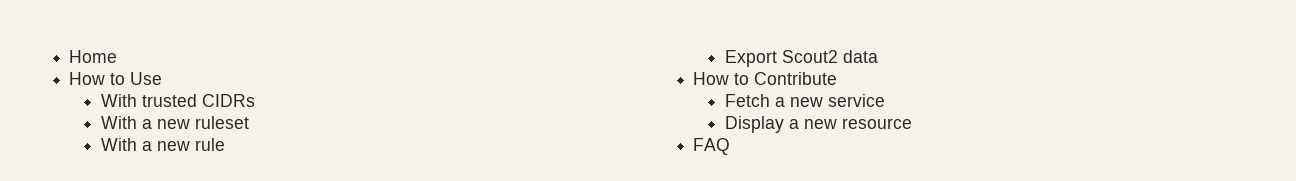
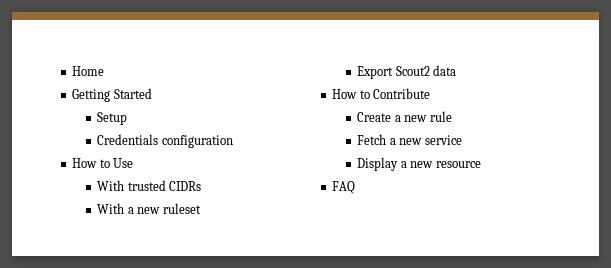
(118, 56) none -> [72,88,152,102] [97,112,128,125] [97,134,233,148] // Getting Started // Setup // Credentials configuration
[101,138,226,151] // With a new rule -> (201, 208) none
(838, 78) none -> [357,111,452,122] // Create a new rule

